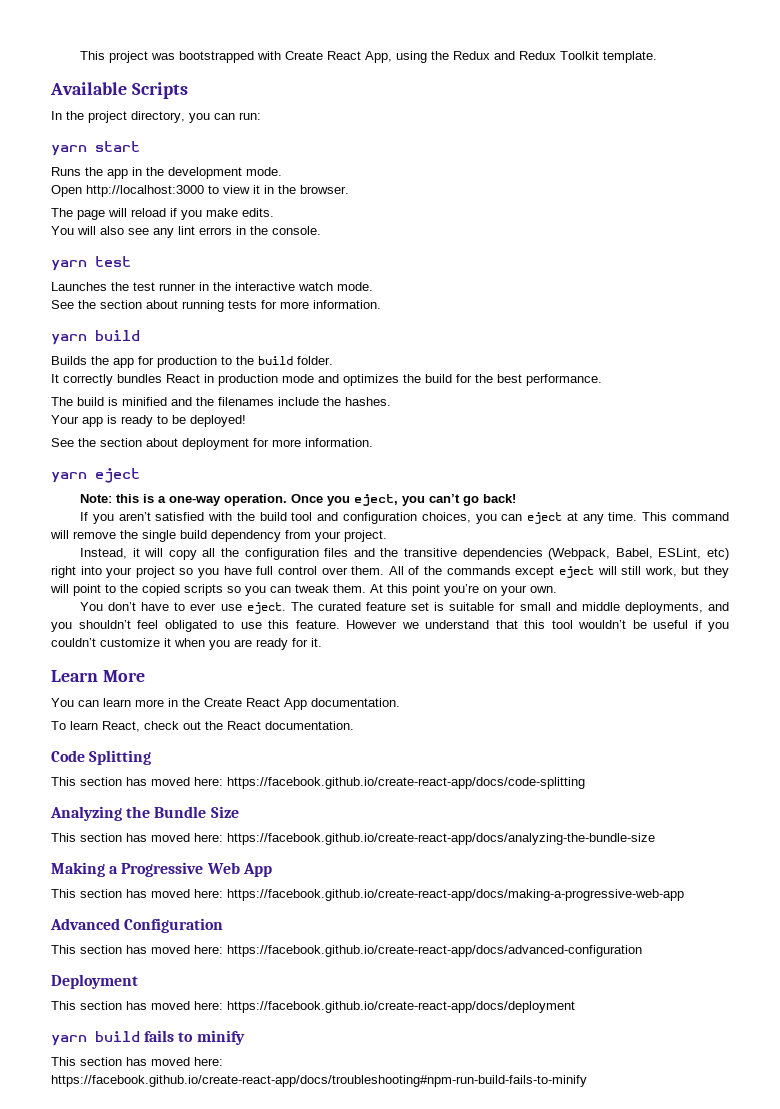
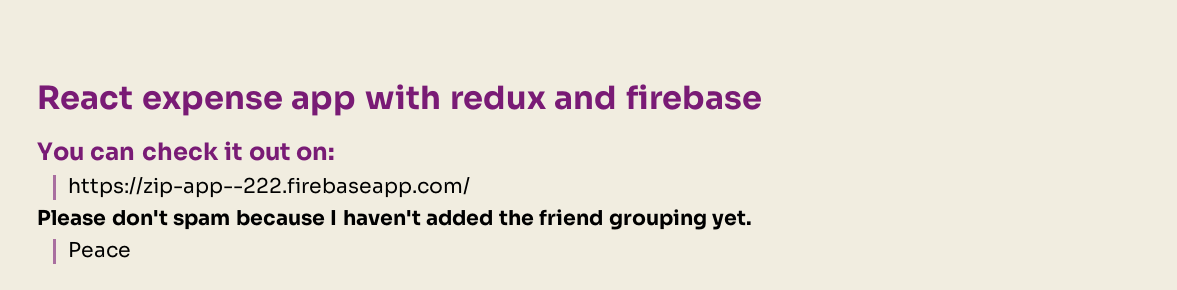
[80,51,658,63] [50,82,188,99] [51,111,261,123] [51,141,140,156] [51,167,282,179] [51,185,349,197] [51,208,274,220] [51,226,321,238] [51,256,131,271] [51,282,373,291] [51,300,381,312] [51,330,140,345] [51,356,333,368] [51,374,602,386] [51,397,391,406] [51,415,246,427] [51,438,373,450] [51,468,140,483] [80,494,517,506] [80,512,730,524] [50,530,387,542] [80,548,730,560] [51,566,729,578] [50,584,557,596] [80,602,729,614] [51,620,729,632] [51,638,322,650] [51,670,145,682] [51,698,400,710] [51,721,354,732] [51,750,152,765] [51,777,585,789] [50,806,239,821] [51,833,655,845] [51,862,272,877] [51,889,684,901] [50,918,224,933] [51,945,642,957] [51,974,138,989] [51,1001,575,1013] [51,1030,245,1046] [51,1057,223,1066] [51,1075,587,1087] This project was bootstrapped with Create React App, using the Redux and Redux Toolkit template. // Available Scripts // In the project directory, you can run: // yarn start // Runs the app in the development mode. // Open http://localhost:3000 to view it in the browser. // The page will reload if you make edits. // You will also see any lint errors in the console. // yarn test // Launches the test runner in the interactive watch mode. // See the section about running tests for more information. // yarn build // Builds the app for production to the build folder. // It correctly bundles React in production mode and optimizes the build for the best performance. // The build is minified and the filenames include the hashes. // Your app is ready to be deployed! // See the section about deployment for more information. // yarn eject // Note: this is a one-way operation. Once you eject, you can’t go back! // If you aren’t satisfied with the build tool and configuration choices, you can eject at any time. This command will remove the single build dependency from your project. // Instead, it will copy all the configuration files and the transitive dependencies (Webpack, Babel, ESLint, etc) right into your project so you have full control over them. All of the commands except eject will still work, but they will point to the copied scripts so you can tweak them. At this point you’re on your own. // You don’t have to ever use eject. The curated feature set is suitable for small and middle deployments, and you shouldn’t feel obligated to use this feature. However we understand that this tool wouldn’t be useful if you couldn’t customize it when you are ready for it. // Learn More // You can learn more in the Create React App documentation. // To learn React, check out the React documentation. // Code Splitting // This section has moved here: https://facebook.github.io/create-react-app/docs/code-splitting // Analyzing the Bundle Size // This section has moved here: https://facebook.github.io/create-react-app/docs/analyzing-the-bundle-size // Making a Progressive Web App // This section has moved here: https://facebook.github.io/create-react-app/docs/making-a-progressive-web-app // Advanced Configuration // This section has moved here: https://facebook.github.io/create-react-app/docs/advanced-configuration // Deployment // This section has moved here: https://facebook.github.io/create-react-app/docs/deployment // yarn build fails to minify // This section has moved here: https://facebook.github.io/create-react-app/docs/troubleshooting#npm-run-build-fails-to-minify -> [37,84,762,116] [37,141,336,161] [67,177,470,198] [37,209,753,230] [67,241,131,258] React expense app with redux and firebase // You can check it out on: // https://zip-app--222.firebaseapp.com/ // Please don't spam because I haven't added the friend grouping yet. // Peace

